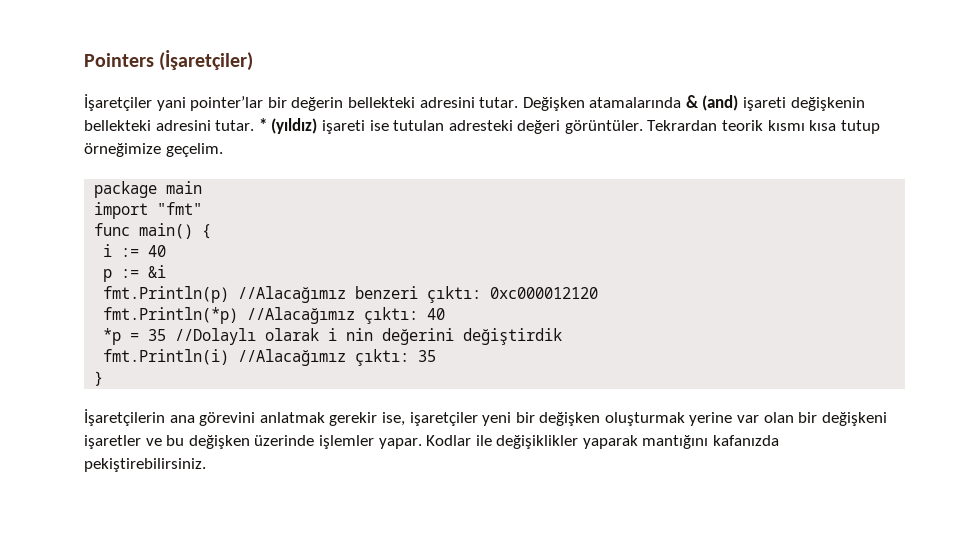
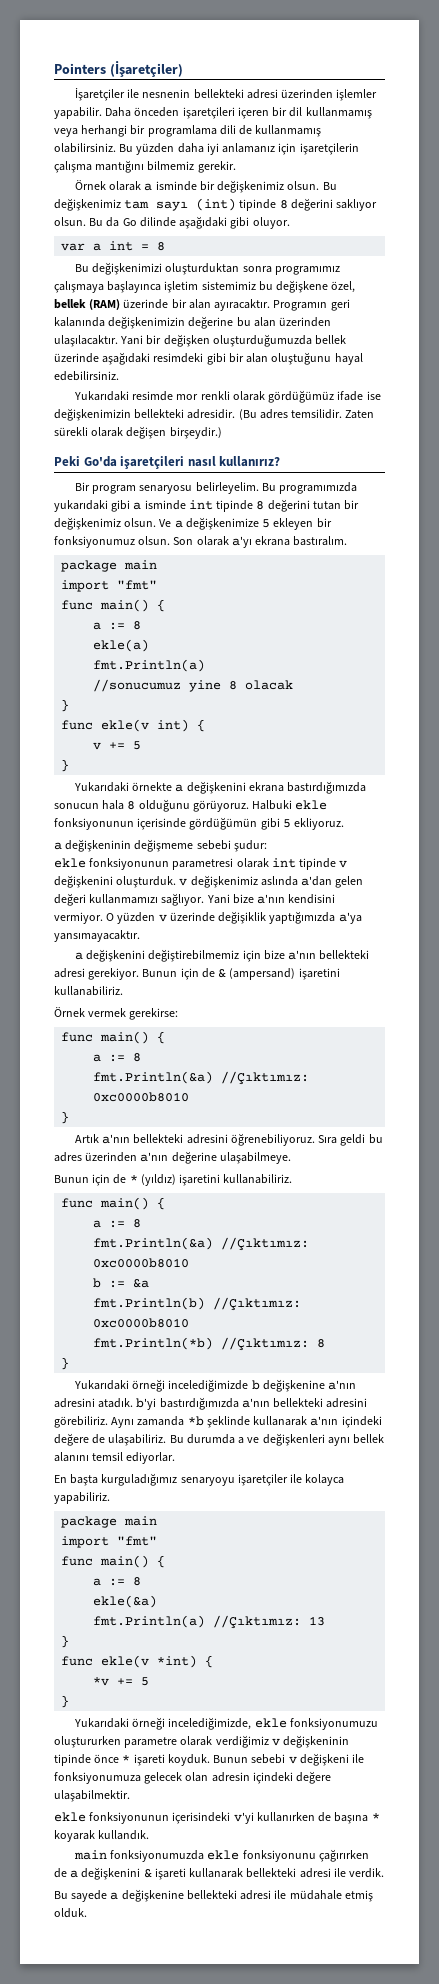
[156,95,865,111] [84,118,880,134] [84,143,223,157] [94,181,203,198] [94,202,203,219] [94,223,212,239] [103,244,167,257] [103,265,167,282] [103,286,599,303] [103,307,446,324] [103,328,563,345] [103,349,437,366] [94,371,104,386] [84,409,887,426] [84,435,780,449] [84,458,206,472] yani pointer’lar bir değerin bellekteki adresini tutar. Değişken atamalarında & (and) işareti değişkenin bellekteki adresini tutar. * (yıldız) işareti ise tutulan adresteki değeri görüntüler. Tekrardan teorik kısmı kısa tutup örneğimize geçelim. // package main // import "fmt" // func main() { // i := 40 // p := &i // fmt.Println(p) //Alacağımız benzeri çıktı: 0xc000012120 // fmt.Println(*p) //Alacağımız çıktı: 40 // *p = 35 //Dolaylı olarak i nin değerini değiştirdik // fmt.Println(i) //Alacağımız çıktı: 35 // } // İşaretçilerin ana görevini anlatmak gerekir ise, işaretçiler yeni bir değişken oluşturmak yerine var olan bir değişkeni işaretler ve bu değişken üzerinde işlemler yapar. Kodlar ile değişiklikler yaparak mantığını kafanızda pekiştirebilirsiniz. -> [127,89,378,101] [54,107,372,119] [54,125,322,137] [54,143,359,155] [54,160,236,173] [74,180,337,193] [54,198,378,211] [54,216,290,229] [61,241,166,251] [74,262,340,275] [54,280,356,293] [54,299,350,311] [54,316,332,329] [54,334,347,347] [54,352,363,365] [54,371,119,381] [73,390,381,403] [54,408,375,421] [54,426,222,439] [54,456,281,469] [74,482,358,494] [54,499,360,512] [54,517,332,530] [54,536,348,548] [61,560,158,572] [61,580,158,592] [61,599,166,612] [93,621,142,630] [93,639,150,652] [93,659,206,672] [93,679,294,692] [61,699,70,712] [61,719,206,732] [93,741,142,750] [61,759,70,772] [73,781,367,794] [54,799,328,812] [54,817,345,830] [54,839,267,852] [54,858,348,870] [54,875,364,888] [54,893,336,906] [54,911,362,924] [54,930,140,942] [74,949,370,962] [54,968,340,980] [54,986,123,996] [54,1007,179,1020] [61,1031,166,1044] [93,1053,142,1062] [93,1071,310,1085] [93,1092,190,1102] [61,1111,70,1124] [74,1133,383,1146] [54,1151,291,1164] [54,1174,293,1186] [61,1197,166,1210] [93,1219,142,1228] [93,1237,310,1251] [93,1258,190,1268] [93,1278,150,1288] [93,1297,302,1311] [93,1318,190,1328] [93,1337,326,1351] [61,1357,70,1370] [73,1379,357,1392] [54,1397,368,1410] [54,1416,382,1428] [54,1433,385,1446] [54,1452,176,1464] [54,1473,345,1486] [54,1492,110,1504] [61,1516,158,1528] [61,1536,158,1548] [61,1555,166,1568] [93,1577,142,1586] [93,1595,158,1608] [93,1615,326,1629] [61,1635,70,1648] [61,1655,214,1668] [93,1677,150,1686] [61,1695,70,1708] [73,1717,378,1730] [54,1735,350,1748] [54,1753,365,1766] [54,1771,332,1784] [54,1790,130,1802] [54,1812,380,1824] [54,1830,150,1842] [73,1849,369,1862] [54,1867,385,1880] [54,1889,373,1902] [54,1908,87,1918] ile nesnenin bellekteki adresi üzerinden işlemler yapabilir. Daha önceden işaretçileri içeren bir dil kullanmamış veya herhangi bir programlama dili de kullanmamış olabilirsiniz. Bu yüzden daha iyi anlamanız için işaretçilerin çalışma mantığını bilmemiz gerekir. // Örnek olarak a isminde bir değişkenimiz olsun. Bu değişkenimiz tam sayı (int) tipinde 8 değerini saklıyor olsun. Bu da Go dilinde aşağıdaki gibi oluyor. // var a int = 8 // Bu değişkenimizi oluşturduktan sonra programımız çalışmaya başlayınca işletim sistemimiz bu değişkene özel, bellek (RAM) üzerinde bir alan ayıracaktır. Programın geri kalanında değişkenimizin değerine bu alan üzerinden ulaşılacaktır. Yani bir değişken oluşturduğumuzda bellek üzerinde aşağıdaki resimdeki gibi bir alan oluştuğunu hayal edebilirsiniz. // Yukarıdaki resimde mor renkli olarak gördüğümüz ifade ise değişkenimizin bellekteki adresidir. (Bu adres temsilidir. Zaten sürekli olarak değişen birşeydir.) // Peki Go'da işaretçileri nasıl kullanırız? // Bir program senaryosu belirleyelim. Bu programımızda yukarıdaki gibi a isminde int tipinde 8 değerini tutan bir değişkenimiz olsun. Ve a değişkenimize 5 ekleyen bir fonksiyonumuz olsun. Son olarak a'yı ekrana bastıralım. // package main // import "fmt" // func main() { // a := 8 // ekle(a) // fmt.Println(a) // //sonucumuz yine 8 olacak // } // func ekle(v int) { // v += 5 // } // Yukarıdaki örnekte a değişkenini ekrana bastırdığımızda sonucun hala 8 olduğunu görüyoruz. Halbuki ekle fonksiyonunun içerisinde gördüğümün gibi 5 ekliyoruz. // a değişkeninin değişmeme sebebi şudur: // ekle fonksiyonunun parametresi olarak int tipinde v değişkenini oluşturduk. v değişkenimiz aslında a'dan gelen değeri kullanmamızı sağlıyor. Yani bize a'nın kendisini vermiyor. O yüzden v üzerinde değişiklik yaptığımızda a'ya yansımayacaktır. // a değişkenini değiştirebilmemiz için bize a'nın bellekteki adresi gerekiyor. Bunun için de & (ampersand) işaretini kullanabiliriz. // Örnek vermek gerekirse: // func main() { // a := 8 // fmt.Println(&a) //Çıktımız: 0xc0000b8010 // } // Artık a'nın bellekteki adresini öğrenebiliyoruz. Sıra geldi bu adres üzerinden a'nın değerine ulaşabilmeye. // Bunun için de * (yıldız) işaretini kullanabiliriz. // func main() { // a := 8 // fmt.Println(&a) //Çıktımız: 0xc0000b8010 // b := &a // fmt.Println(b) //Çıktımız: 0xc0000b8010 // fmt.Println(*b) //Çıktımız: 8 // } // Yukarıdaki örneği incelediğimizde b değişkenine a'nın adresini atadık. b'yi bastırdığımızda a'nın bellekteki adresini görebiliriz. Aynı zamanda *b şeklinde kullanarak a'nın içindeki değere de ulaşabiliriz. Bu durumda a ve değişkenleri aynı bellek alanını temsil ediyorlar. // En başta kurguladığımız senaryoyu işaretçiler ile kolayca yapabiliriz. // package main // import "fmt" // func main() { // a := 8 // ekle(&a) // fmt.Println(a) //Çıktımız: 13 // } // func ekle(v *int) { // *v += 5 // } // Yukarıdaki örneği incelediğimizde, ekle fonksiyonumuzu oluştururken parametre olarak verdiğimiz v değişkeninin tipinde önce * işareti koyduk. Bunun sebebi v değişkeni ile fonksiyonumuza gelecek olan adresin içindeki değere ulaşabilmektir. // ekle fonksiyonunun içerisindeki v'yi kullanırken de başına * koyarak kullandık. // main fonksiyonumuzda ekle fonksiyonunu çağırırken de a değişkenini & işareti kullanarak bellekteki adresi ile verdik. // Bu sayede a değişkenine bellekteki adresi ile müdahale etmiş olduk.

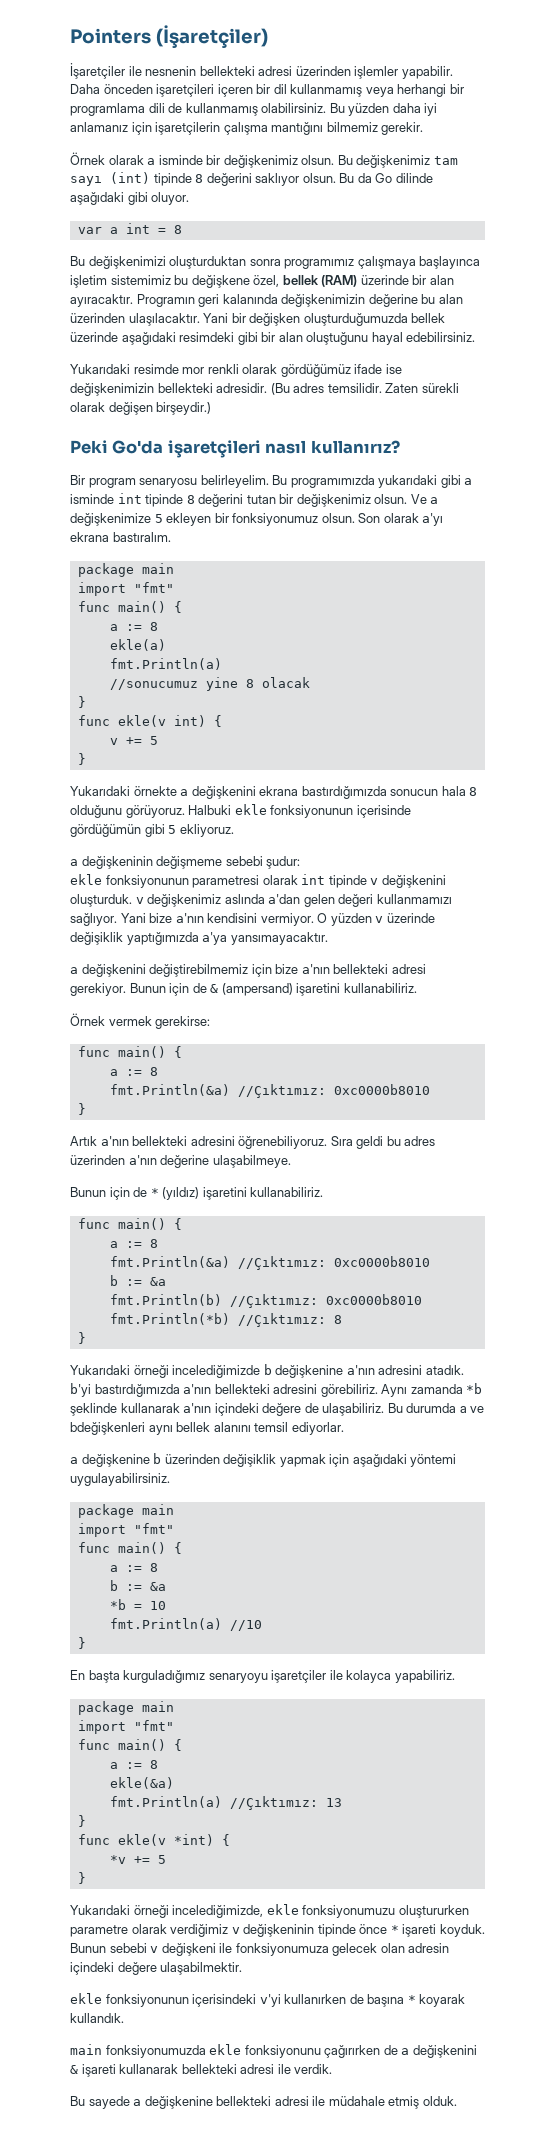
[262,1433,325,1446] değişkenleri -> [70,1422,145,1435] bdeğişkenleri
(176, 1458) none -> [70,1453,457,1467] [70,1473,170,1486] [77,1504,174,1518] [77,1523,174,1537] [77,1542,182,1554] [109,1563,158,1572] [109,1580,166,1591] [109,1599,166,1610] [109,1618,262,1631] [77,1637,86,1649] // a değişkenine b üzerinden değişiklik yapmak için aşağıdaki yöntemi uygulayabilirsiniz. // package main // import "fmt" // func main() { // a := 8 // b := &a // *b = 10 // fmt.Println(a) //10 // }

